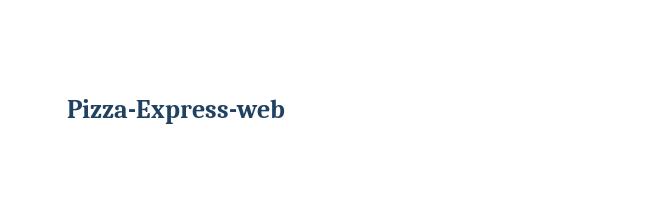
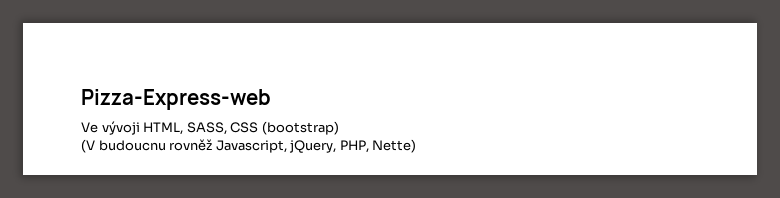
(285, 111) none -> [81,121,339,135] [81,139,417,153] // Ve vývoji HTML, SASS, CSS (bootstrap) // (V budoucnu rovněž Javascript, jQuery, PHP, Nette)

